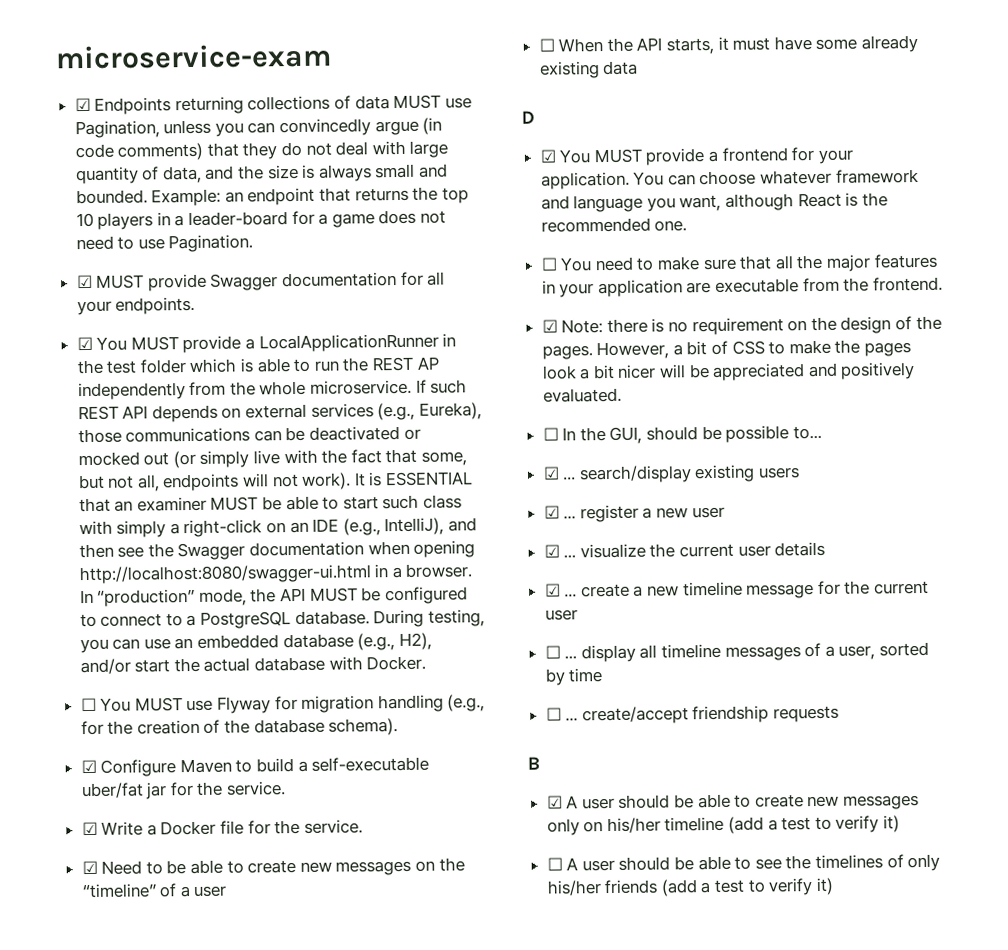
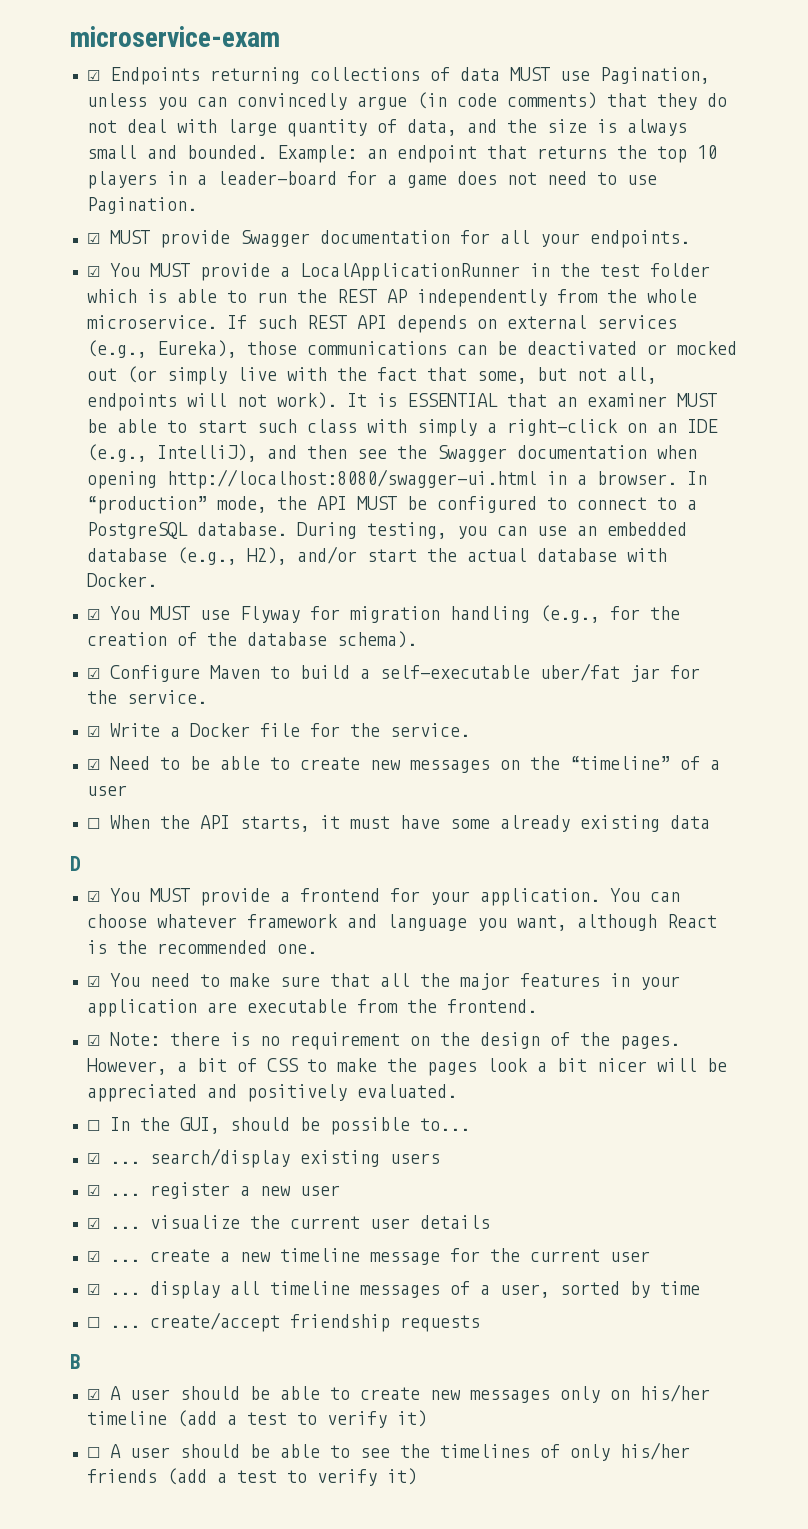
[80,697,97,712] ☐ -> [86,609,100,620] ☑
[540,257,558,271] ☐ -> [86,976,100,987] ☑
[544,645,561,659] ☐ -> [86,1284,100,1295] ☑

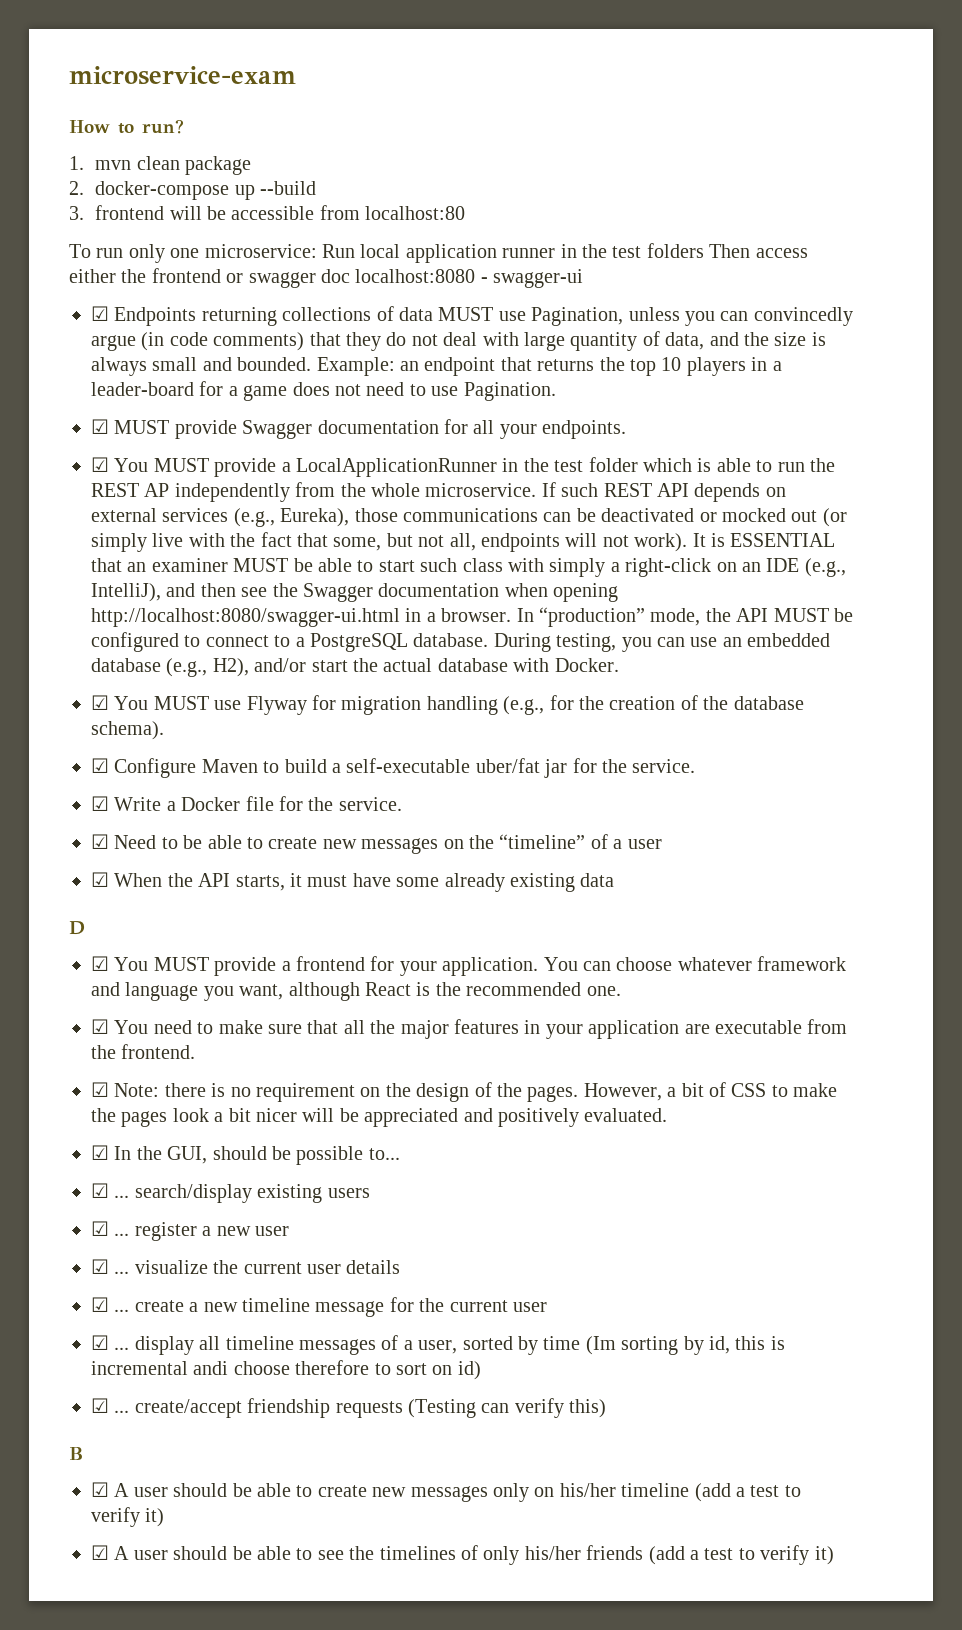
(280, 36) none -> [69,119,184,134] [69,156,251,175] [69,181,316,200] [69,205,466,220] [69,243,808,263] [69,268,584,288] // How to run? // 1. mvn clean package // 2. docker-compose up --build // 3. frontend will be accessible from localhost:80 // To run only one microservice: Run local application runner in the test folders Then access either the frontend or swagger doc localhost:8080 - swagger-ui
[86,818,100,829] ☐ -> [91,872,109,887] ☑
[86,1120,100,1131] ☐ -> [91,1145,109,1160] ☑
[86,1317,100,1328] // ☐ -> [585,1336,785,1355] [91,1360,481,1380] [91,1398,109,1413] (Im sorting by id, this is incremental andi choose therefore to sort on id) // ☑
(480, 1323) none -> [408,1398,607,1418] (Testing can verify this)
[86,1447,100,1458] ☐ -> [91,1545,109,1560] ☑

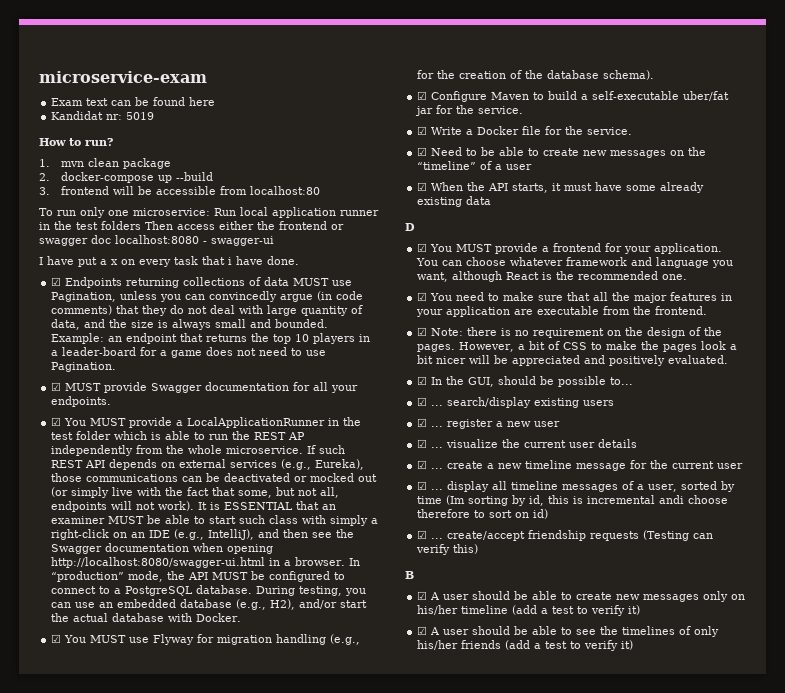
(296, 75) none -> [51,97,216,106] [51,111,155,120] // Exam text can be found here // Kandidat nr: 5019
(584, 278) none -> [39,256,299,267] // I have put a x on every task that i have done.

